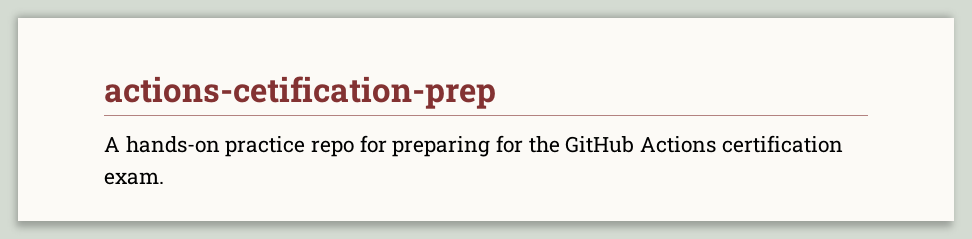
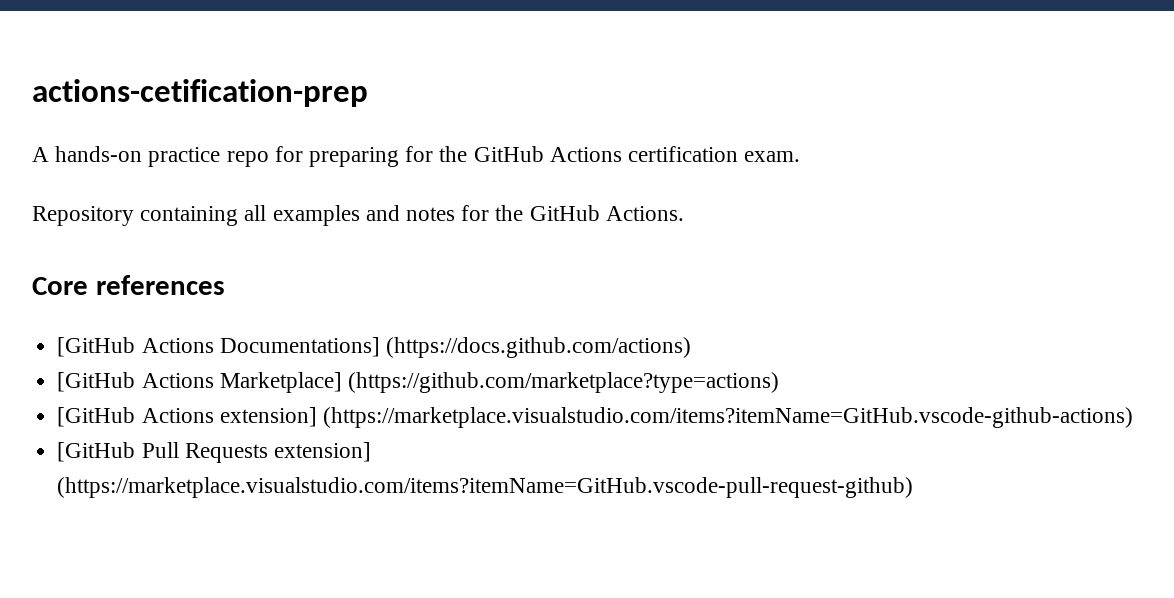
(164, 178) none -> [32,205,684,226] [32,275,225,295] [57,337,691,358] [57,372,779,393] [57,407,1133,428] [57,442,371,463] [57,477,914,498] // Repository containing all examples and notes for the GitHub Actions. // Core references // [GitHub Actions Documentations] (https://docs.github.com/actions) // [GitHub Actions Marketplace] (https://github.com/marketplace?type=actions) // [GitHub Actions extension] (https://marketplace.visualstudio.com/items?itemName=GitHub.vscode-github-actions) // [GitHub Pull Requests extension] (https://marketplace.visualstudio.com/items?itemName=GitHub.vscode-pull-request-github)

